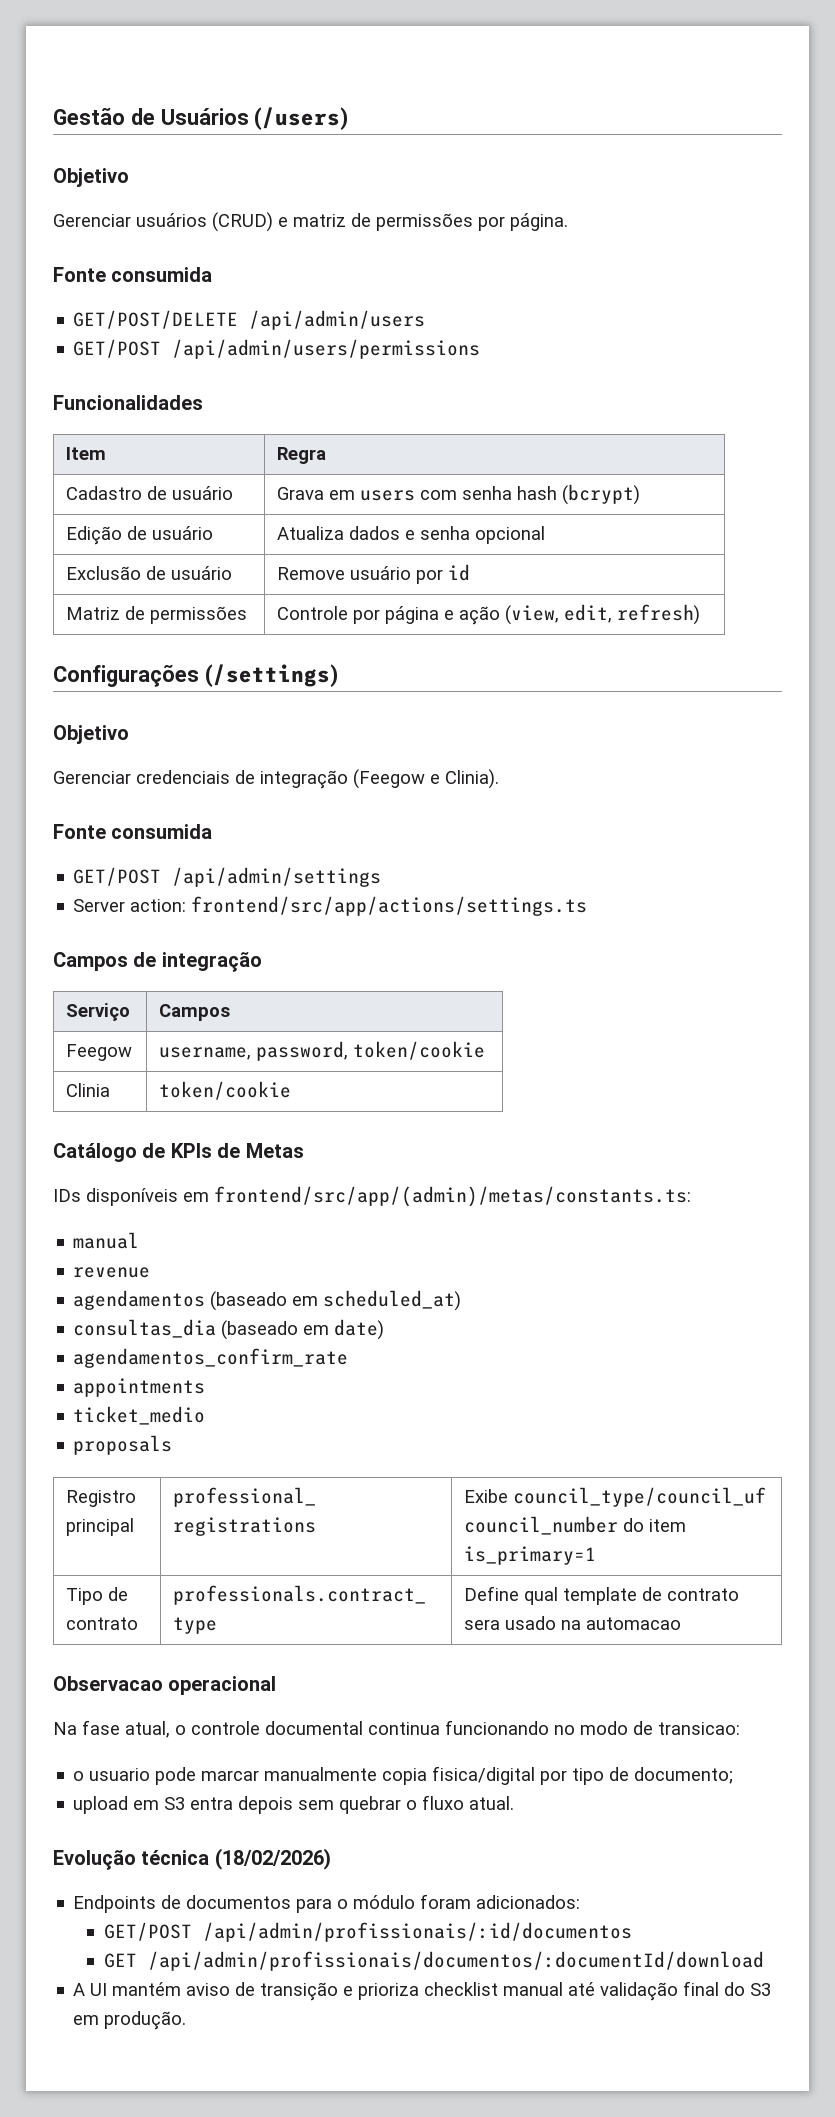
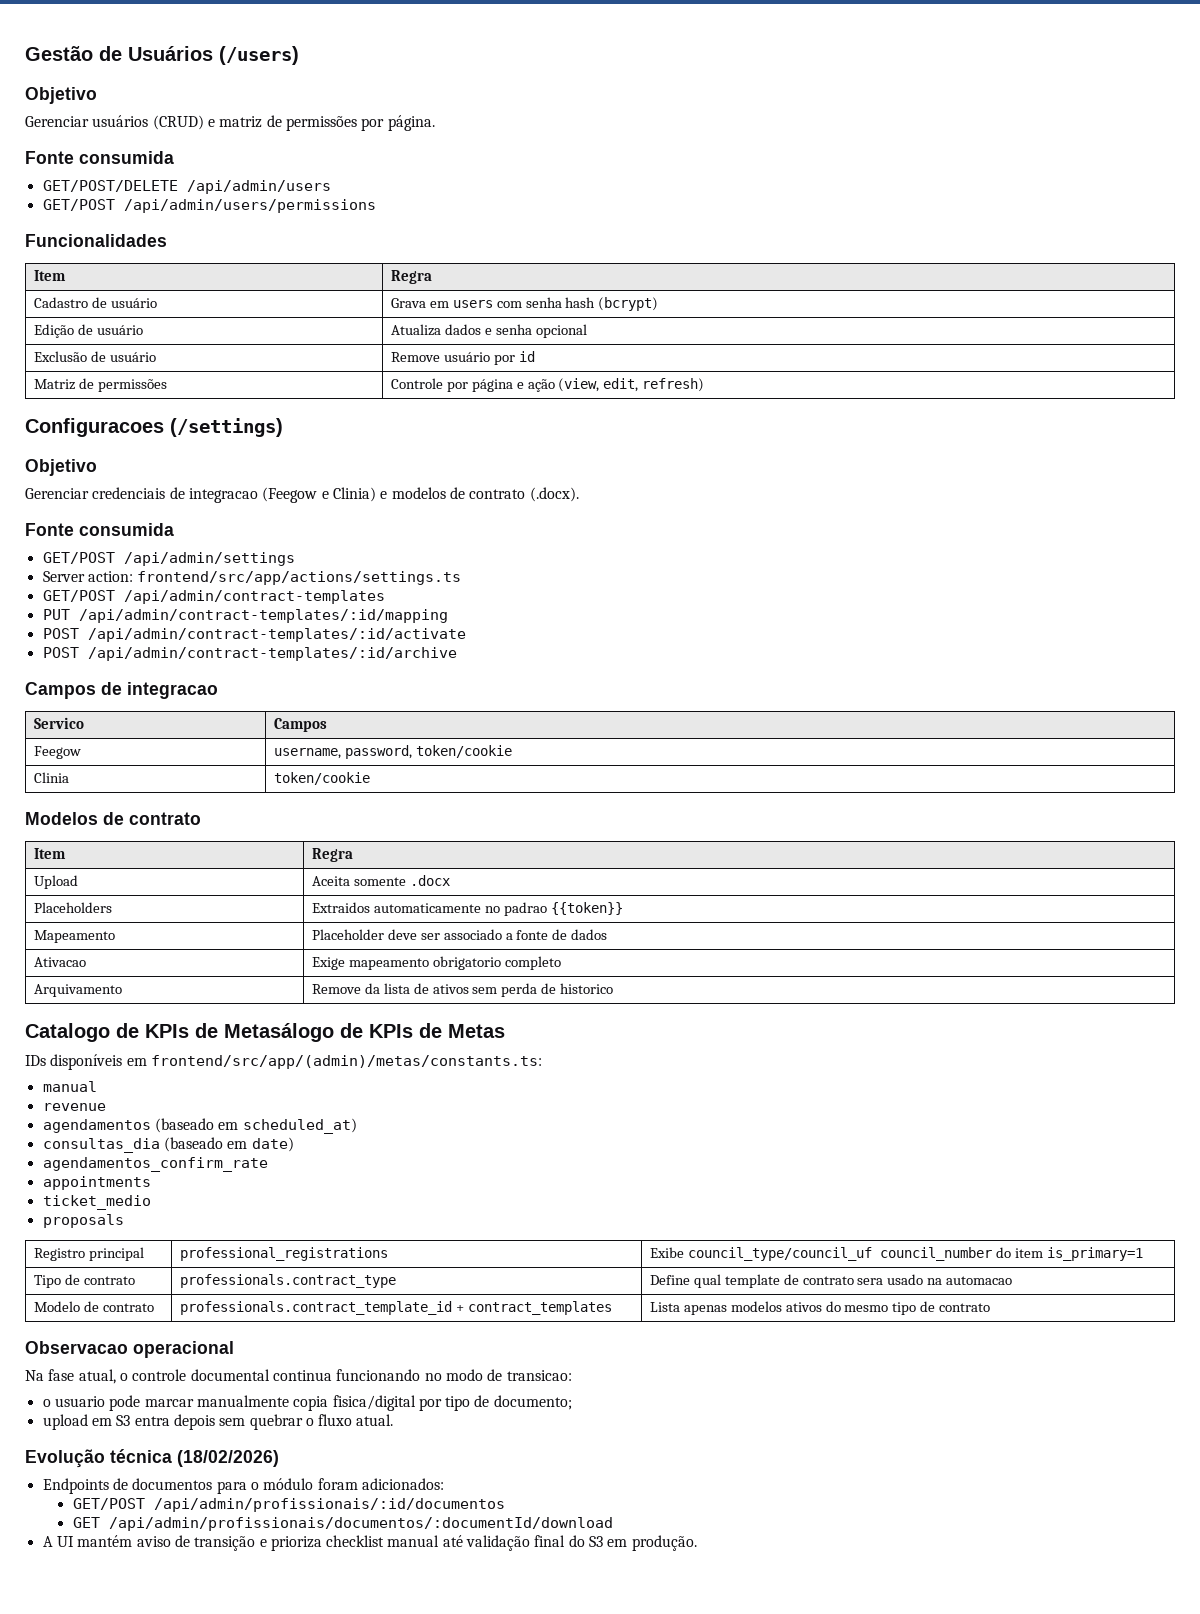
[53,664,199,687] Configurações -> [25,418,164,437] Configuracoes
[260,770,348,789] integração -> [188,488,258,503] integracao
[445,769,499,789] Clinia). -> [332,487,579,502] Clinia) e modelos de contrato (.docx).
(588, 906) none -> [42,590,385,604] [42,609,448,623] [42,628,466,642] [42,647,457,661] // GET/POST /api/admin/contract-templates // PUT /api/admin/contract-templates/:id/mapping // POST /api/admin/contract-templates/:id/activate // POST /api/admin/contract-templates/:id/archive
[161,952,262,972] [66,1003,131,1021] integração // Serviço -> [127,682,218,699] [33,717,84,729] integracao // Servico
[53,1143,137,1162] Catálogo -> [25,812,201,825] [33,848,66,859] [311,848,353,862] [33,875,78,889] [311,875,450,886] [33,902,112,913] [311,902,623,916] [33,930,115,943] [311,929,608,940] [33,957,86,967] [311,956,561,970] [33,984,122,997] [311,983,614,997] [25,1023,334,1042] Modelos de contrato // Item | Regra // Upload | Aceita somente .docx // Placeholders | Extraidos automaticamente no padrao {{token}} // Mapeamento | Placeholder deve ser associado a fonte de dados // Ativacao | Exige mapeamento obrigatorio completo // Arquivamento | Remove da lista de ativos sem perda de historico // Catalogo de KPIs de Metasálogo
(682, 1623) none -> [33,1301,154,1312] [179,1301,612,1315] [649,1301,991,1315] // Modelo de contrato | professionals.contract_template_id + contract_templates | Lista apenas modelos ativos do mesmo tipo de contrato

